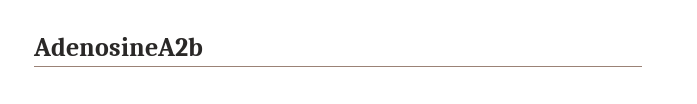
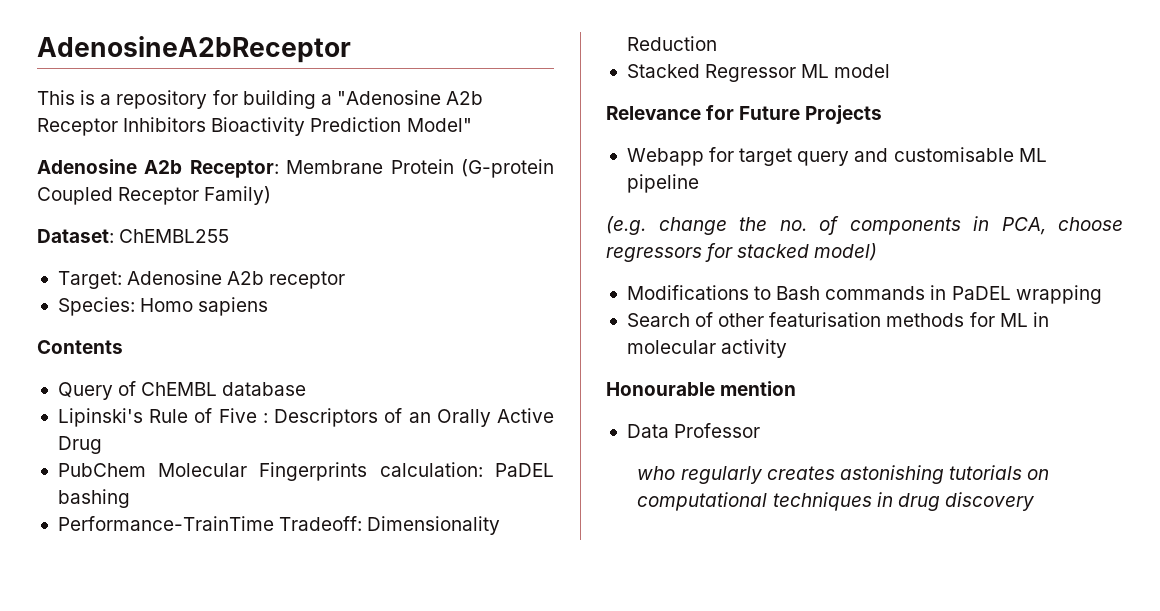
[33,37,203,56] AdenosineA2b -> [37,36,351,63] [37,90,484,109] [37,117,472,136] [37,159,554,178] [37,186,272,205] [37,229,230,243] [57,270,346,289] [57,297,269,316] [37,340,123,354] [57,381,307,400] [57,408,555,427] [57,436,102,454] [57,462,555,481] [57,489,130,508] [57,516,501,535] [626,36,717,51] [626,64,891,82] [606,105,883,124] [626,147,1047,166] [626,174,699,193] [606,216,1123,235] [606,243,878,262] [626,285,1102,304] [626,312,1049,327] [626,339,788,358] [606,381,797,396] [626,423,761,438] [637,465,1050,484] [637,492,1035,511] AdenosineA2bReceptor // This is a repository for building a "Adenosine A2b Receptor Inhibitors Bioactivity Prediction Model" // Adenosine A2b Receptor: Membrane Protein (G-protein Coupled Receptor Family) // Dataset: ChEMBL255 // Target: Adenosine A2b receptor // Species: Homo sapiens // Contents // Query of ChEMBL database // Lipinski's Rule of Five : Descriptors of an Orally Active Drug // PubChem Molecular Fingerprints calculation: PaDEL bashing // Performance-TrainTime Tradeoff: Dimensionality Reduction // Stacked Regressor ML model // Relevance for Future Projects // Webapp for target query and customisable ML pipeline // (e.g. change the no. of components in PCA, choose regressors for stacked model) // Modifications to Bash commands in PaDEL wrapping // Search of other featurisation methods for ML in molecular activity // Honourable mention // Data Professor // who regularly creates astonishing tutorials on computational techniques in drug discovery

